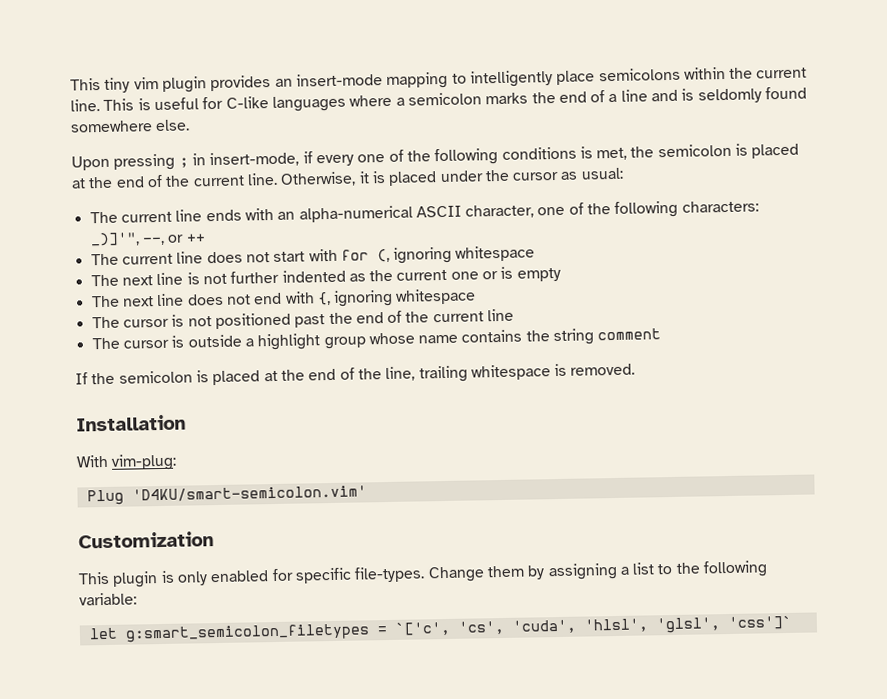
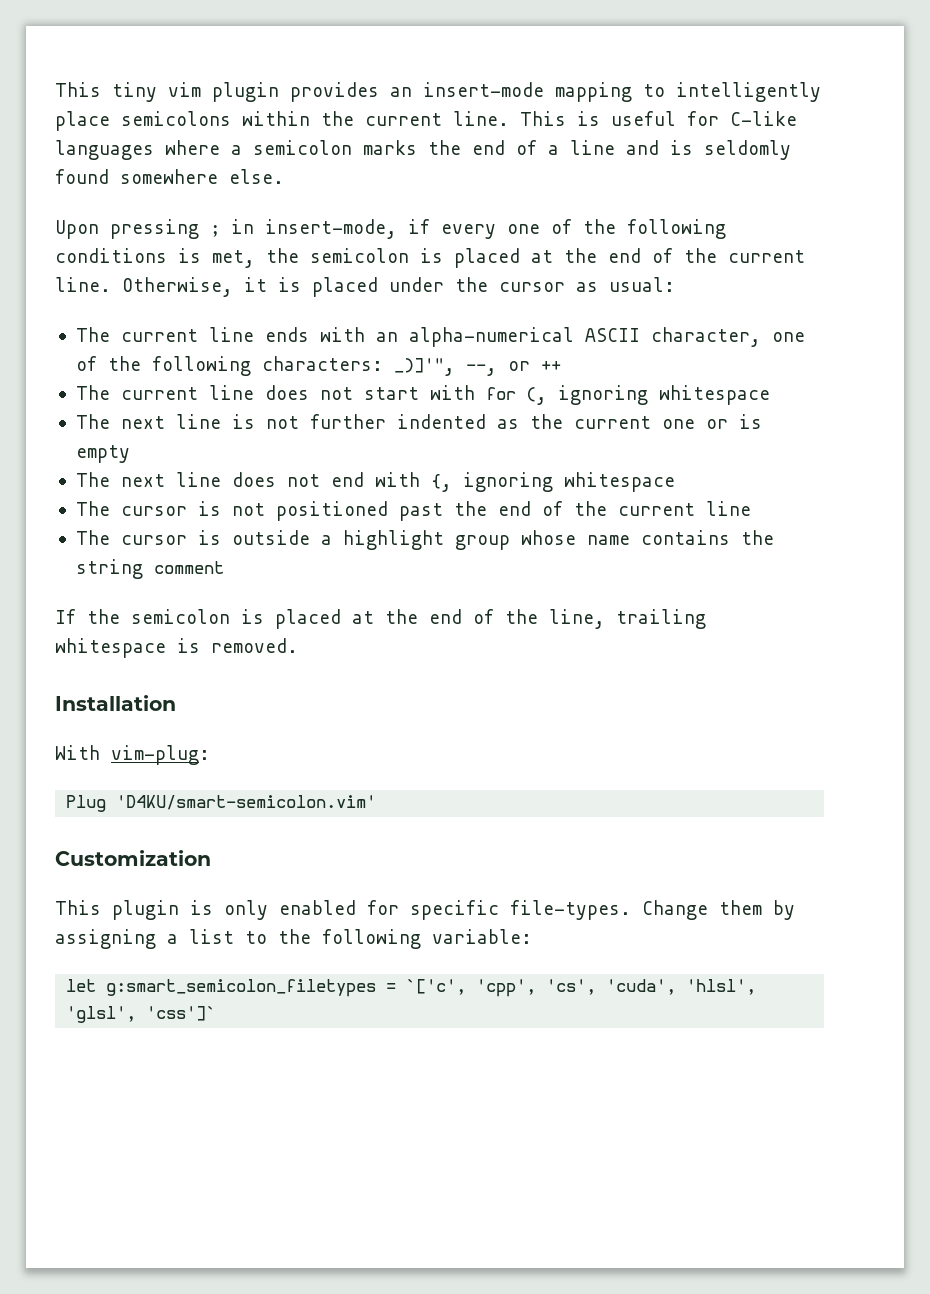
(451, 628) none -> [476,979,537,997] 'cpp',

